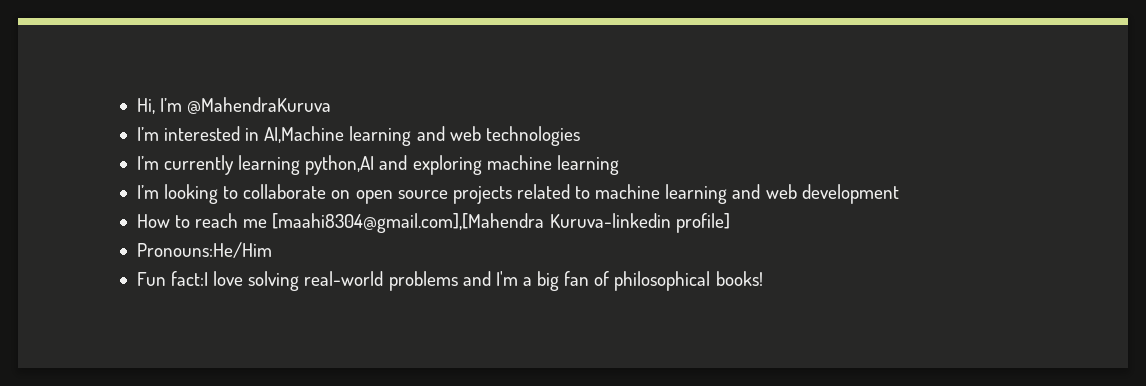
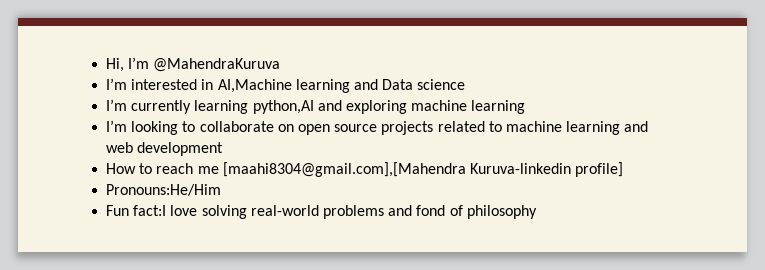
[449,126,580,146] web technologies -> [382,79,466,90] Data science
[495,271,763,291] I'm a big fan of philosophical books! -> [416,205,537,219] fond of philosophy

